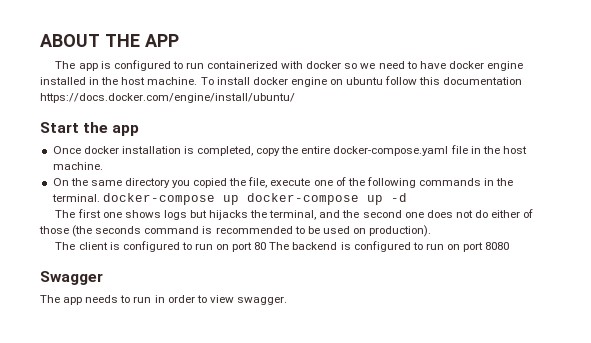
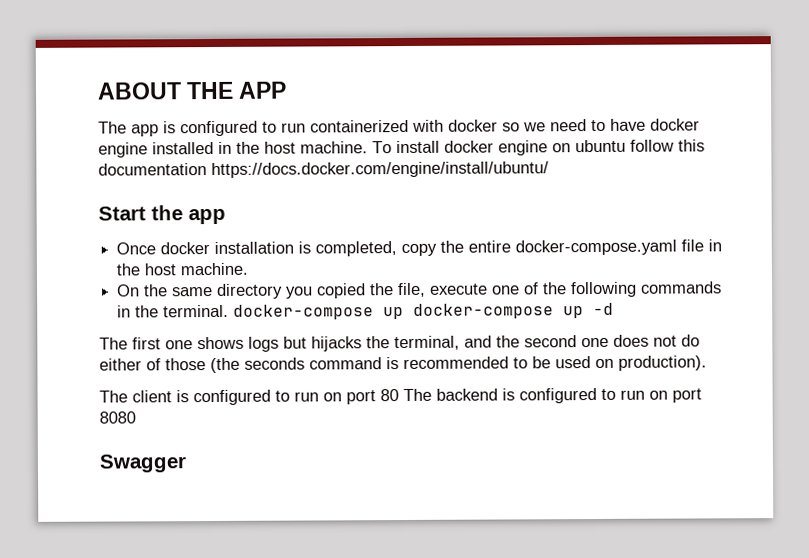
[40,295,287,305] // The app needs to run in order to view swagger. -> (187, 463) none

